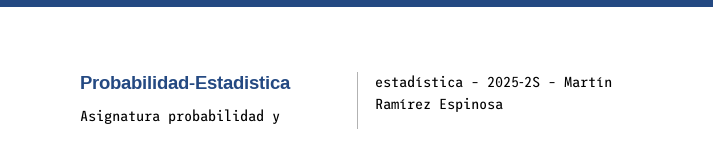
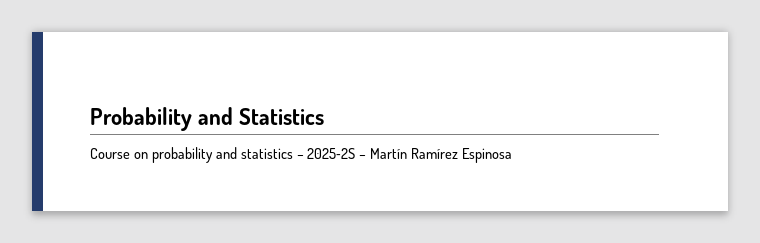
[80,76,291,89] [80,109,280,124] [375,75,463,88] Probabilidad-Estadistica // Asignatura probabilidad y estadística -> [90,107,325,131] [90,147,293,163] Probability and Statistics // Course on probability and statistics

